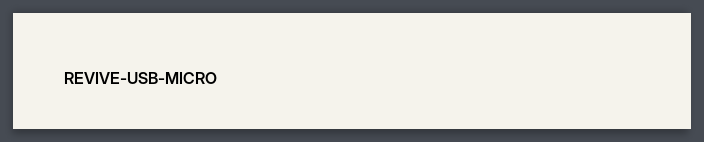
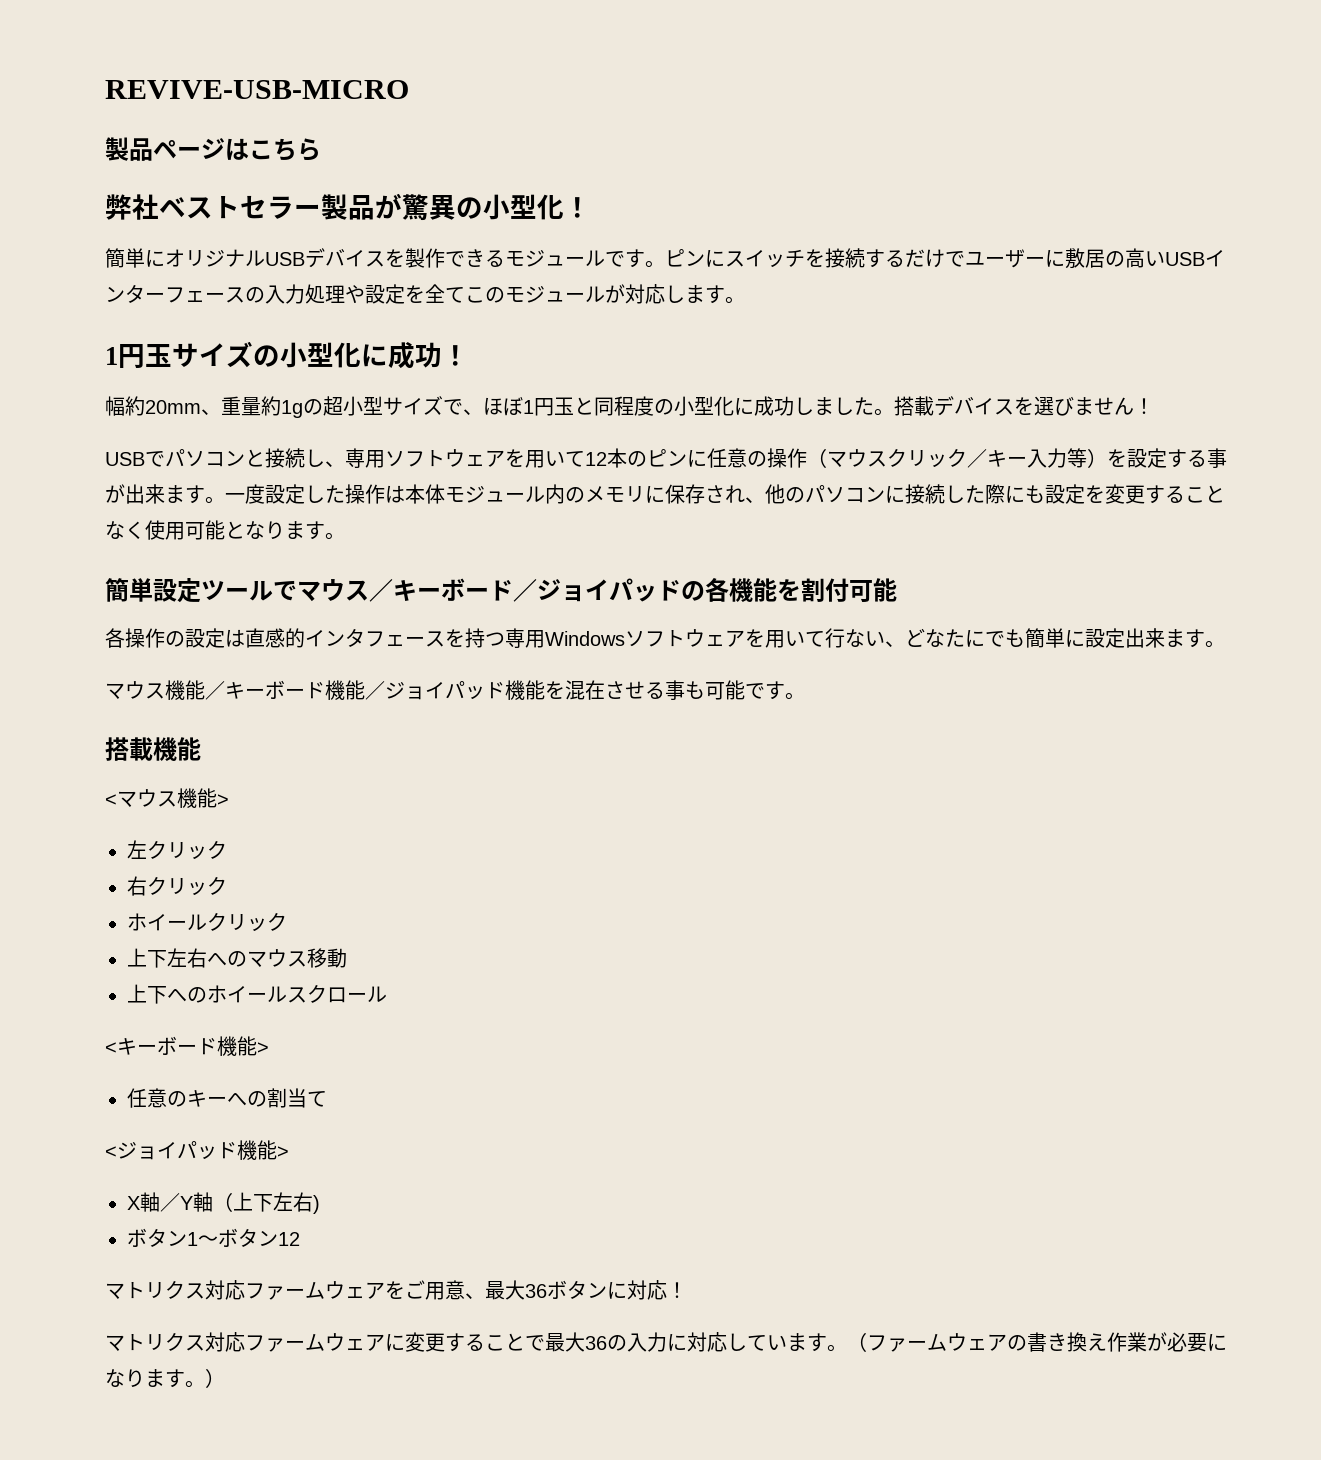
(217, 78) none -> [105,137,321,161] [105,193,591,221] [105,248,1225,269] [105,284,745,304] [105,341,469,369] [105,396,1154,418] [105,448,1227,468] [105,484,1225,504] [105,520,345,540] [105,577,897,603] [105,628,1225,648] [105,680,805,700] [105,737,201,761] [105,788,229,808] [127,840,227,860] [127,876,227,896] [127,912,287,932] [127,948,347,968] [127,984,387,1004] [105,1036,269,1056] [127,1088,327,1108] [105,1140,289,1160] [127,1192,320,1214] [127,1228,300,1247] [105,1280,687,1300] [105,1332,1227,1352] [105,1368,225,1388] // 製品ページはこちら // 弊社ベストセラー製品が驚異の小型化！ // 簡単にオリジナルUSBデバイスを製作できるモジュールです。ピンにスイッチを接続するだけでユーザーに敷居の高いUSBインターフェースの入力処理や設定を全てこのモジュールが対応します。 // 1円玉サイズの小型化に成功！ // 幅約20mm、重量約1gの超小型サイズで、ほぼ1円玉と同程度の小型化に成功しました。搭載デバイスを選びません！ // USBでパソコンと接続し、専用ソフトウェアを用いて12本のピンに任意の操作（マウスクリック／キー入力等）を設定する事が出来ます。一度設定した操作は本体モジュール内のメモリに保存され、他のパソコンに接続した際にも設定を変更することなく使用可能となります。 // 簡単設定ツールでマウス／キーボード／ジョイパッドの各機能を割付可能 // 各操作の設定は直感的インタフェースを持つ専用Windowsソフトウェアを用いて行ない、どなたにでも簡単に設定出来ます。 // マウス機能／キーボード機能／ジョイパッド機能を混在させる事も可能です。 // 搭載機能 // <マウス機能> // 左クリック // 右クリック // ホイールクリック // 上下左右へのマウス移動 // 上下へのホイールスクロール // <キーボード機能> // 任意のキーへの割当て // <ジョイパッド機能> // X軸／Y軸（上下左右) // ボタン1～ボタン12 // マトリクス対応ファームウェアをご用意、最大36ボタンに対応！ // マトリクス対応ファームウェアに変更することで最大36の入力に対応しています。（ファームウェアの書き換え作業が必要になります。）

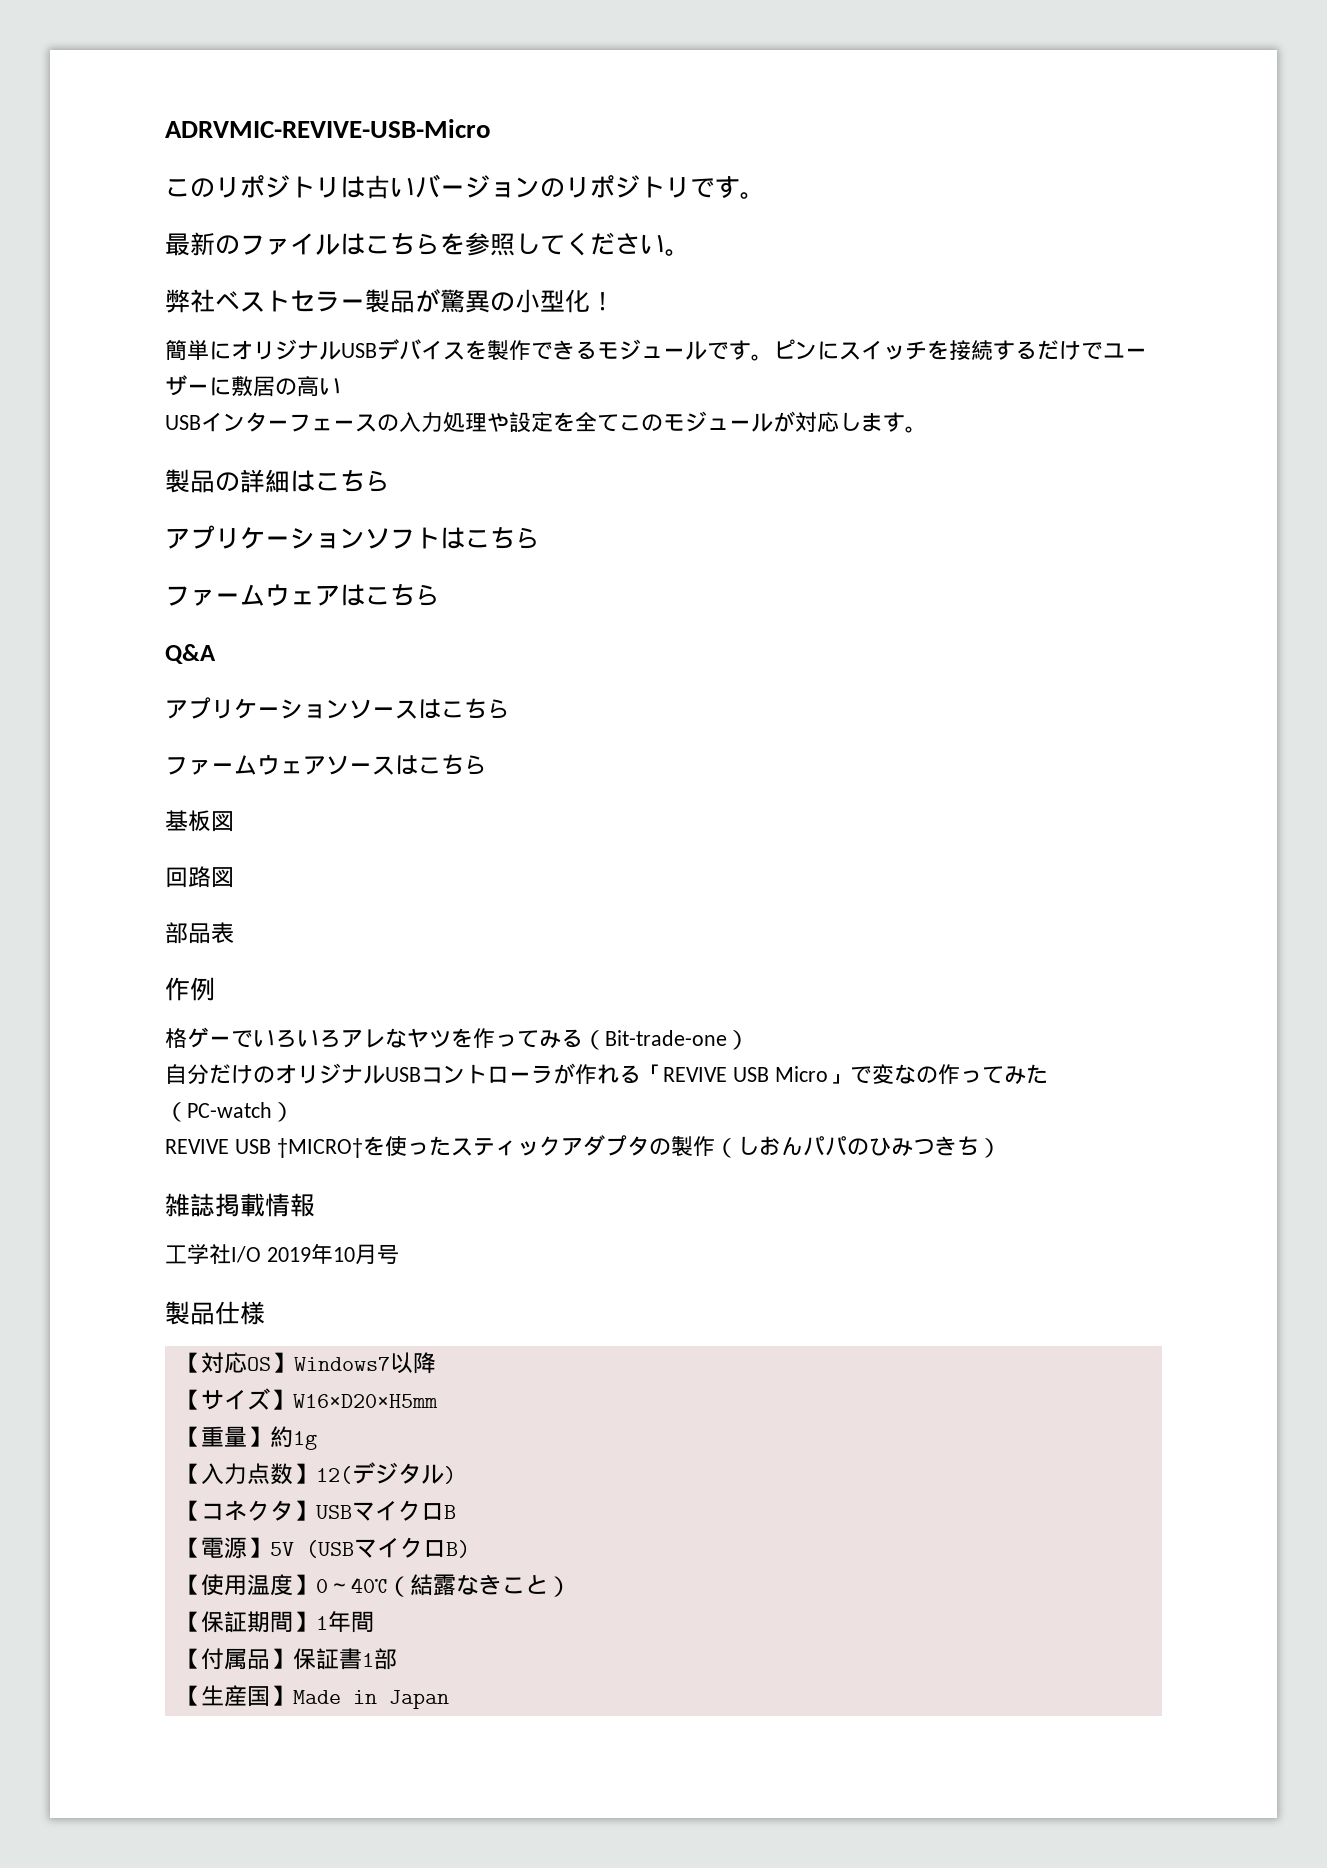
[105,80,409,99] [105,137,321,161] REVIVE-USB-MICRO // 製品ページはこちら -> [165,119,491,138] [165,174,765,199] [165,232,690,256] ADRVMIC-REVIVE-USB-Micro // このリポジトリは古いバージョンのリポジトリです。 // 最新のファイルはこちらを参照してください。
(1165, 258) none -> (341, 386) //
[105,341,469,369] [105,396,1154,418] [105,448,1227,468] [105,484,1225,504] [105,520,345,540] [105,577,897,603] [105,628,1225,648] [105,680,805,700] [105,737,201,761] [105,788,229,808] [127,840,227,860] [127,876,227,896] [127,912,287,932] [127,948,347,968] [127,984,387,1004] [105,1036,269,1056] [127,1088,327,1108] [105,1140,289,1160] [127,1192,320,1214] [127,1228,300,1247] [105,1280,687,1300] [105,1332,1227,1352] [105,1368,225,1388] 1円玉サイズの小型化に成功！ // 幅約20mm、重量約1gの超小型サイズで、ほぼ1円玉と同程度の小型化に成功しました。搭載デバイスを選びません！ // USBでパソコンと接続し、専用ソフトウェアを用いて12本のピンに任意の操作（マウスクリック／キー入力等）を設定する事が出来ます。一度設定した操作は本体モジュール内のメモリに保存され、他のパソコンに接続した際にも設定を変更することなく使用可能となります。 // 簡単設定ツールでマウス／キーボード／ジョイパッドの各機能を割付可能 // 各操作の設定は直感的インタフェースを持つ専用Windowsソフトウェアを用いて行ない、どなたにでも簡単に設定出来ます。 // マウス機能／キーボード機能／ジョイパッド機能を混在させる事も可能です。 // 搭載機能 // <マウス機能> // 左クリック // 右クリック // ホイールクリック // 上下左右へのマウス移動 // 上下へのホイールスクロール // <キーボード機能> // 任意のキーへの割当て // <ジョイパッド機能> // X軸／Y軸（上下左右) // ボタン1～ボタン12 // マトリクス対応ファームウェアをご用意、最大36ボタンに対応！ // マトリクス対応ファームウェアに変更することで最大36の入力に対応しています。（ファームウェアの書き換え作業が必要になります。） -> [165,469,390,493] [165,525,540,549] [165,583,440,606] [165,644,216,664] [165,697,510,719] [165,754,487,775] [165,810,234,832] [165,866,234,888] [165,922,234,944] [165,977,215,1001] [165,1027,749,1050] [165,1063,1048,1084] [165,1102,294,1122] [165,1135,1001,1158] [165,1193,315,1217] [165,1243,399,1265] [165,1301,265,1325] [177,1352,436,1374] [177,1388,438,1410] [177,1426,317,1450] [177,1462,456,1485] [177,1500,456,1521] [177,1537,470,1559] [177,1574,571,1597] [177,1611,374,1633] [177,1648,397,1670] [177,1685,449,1709] 製品の詳細はこちら // アプリケーションソフトはこちら // ファームウェアはこちら // Q&A // アプリケーションソースはこちら // ファームウェアソースはこちら // 基板図 // 回路図 // 部品表 // 作例 // 格ゲーでいろいろアレなヤツを作ってみる（Bit-trade-one） // 自分だけのオリジナルUSBコントローラが作れる「REVIVE USB Micro」で変なの作ってみた（PC-watch） // REVIVE USB †MICRO†を使ったスティックアダプタの製作（しおんパパのひみつきち） // 雑誌掲載情報 // 工学社I/O 2019年10月号 // 製品仕様 // 【対応OS】Windows7以降 // 【サイズ】W16×D20×H5mm // 【重量】約1g // 【入力点数】12(デジタル) // 【コネクタ】USBマイクロB // 【電源】5V (USBマイクロB) // 【使用温度】0～40℃（結露なきこと） // 【保証期間】1年間 // 【付属品】保証書1部 // 【生産国】Made in Japan

